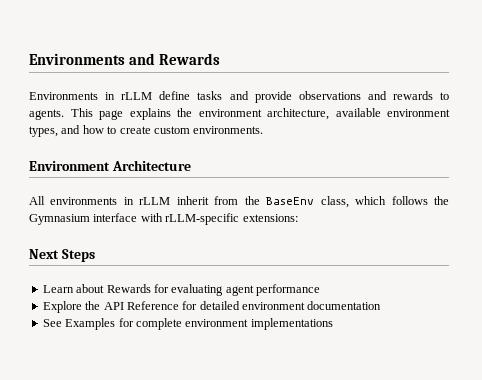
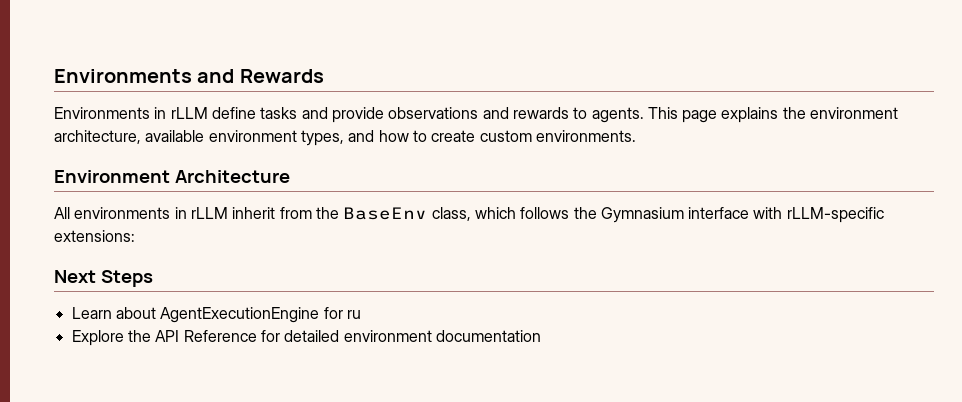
[106,284,320,296] Rewards for evaluating agent performance -> [160,307,361,323] AgentExecutionEngine for ru
[42,318,333,330] // See Examples for complete environment implementations -> (541, 336) none

